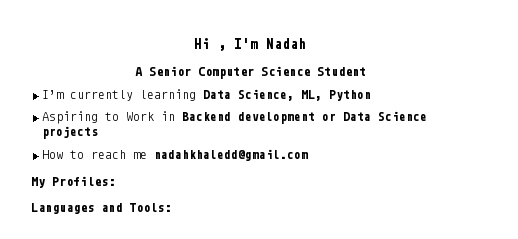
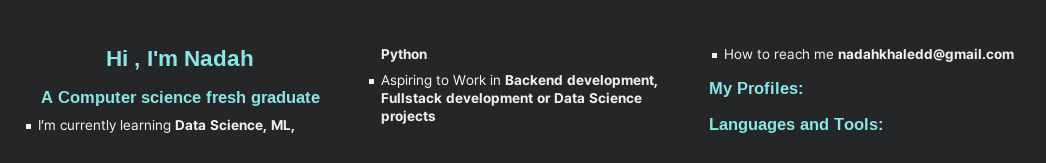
[148,66,366,79] Senior Computer Science Student -> [57,91,320,106] Computer science fresh graduate
(231, 116) none -> [567,75,659,88] [381,93,443,104] development, Fullstack

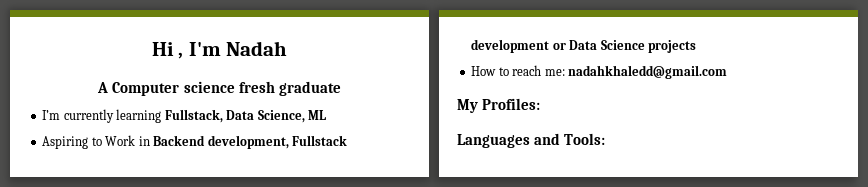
(172, 126) none -> [164,109,223,123] Fullstack,
[271,120,296,133] [381,49,428,62] ML, Python -> [308,110,327,120] ML
[814,51,835,60] me -> [544,69,565,76] me:

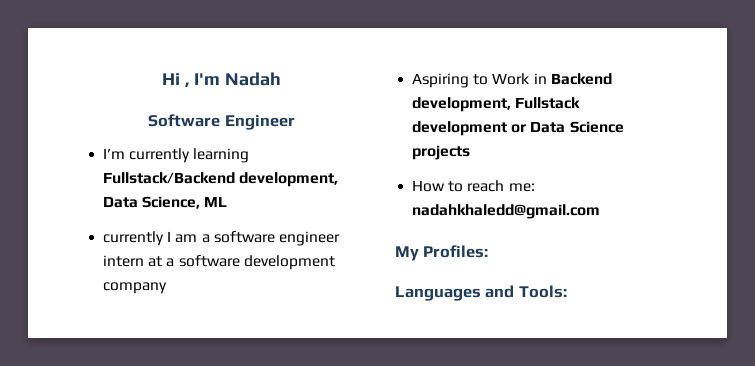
[97,81,341,96] A Computer science fresh graduate -> [148,114,295,130] Software Engineer
[164,109,223,123] Fullstack, -> [103,172,339,187] Fullstack/Backend development,
(327, 115) none -> [103,231,340,246] [103,255,335,270] [103,282,168,294] // currently I am a software engineer intern at a software development company

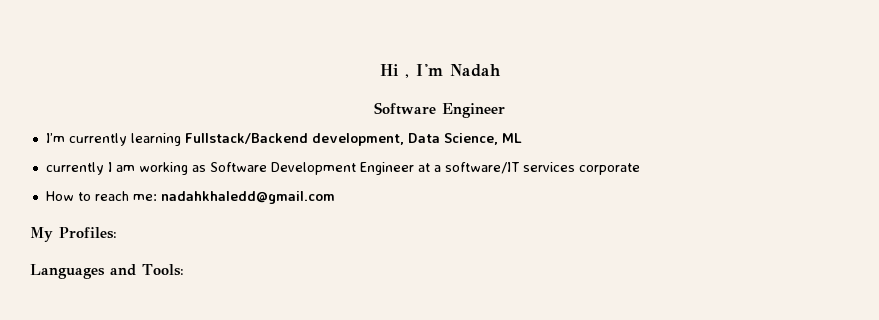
[201,231,340,246] [103,255,335,270] [103,282,168,294] [412,73,612,88] [412,97,581,112] [412,121,624,136] [412,145,471,160] a software engineer intern at a software development company // Aspiring to Work in Backend development, Fullstack development or Data Science projects -> [138,162,640,175] working as Software Development Engineer at a software/IT services corporate

